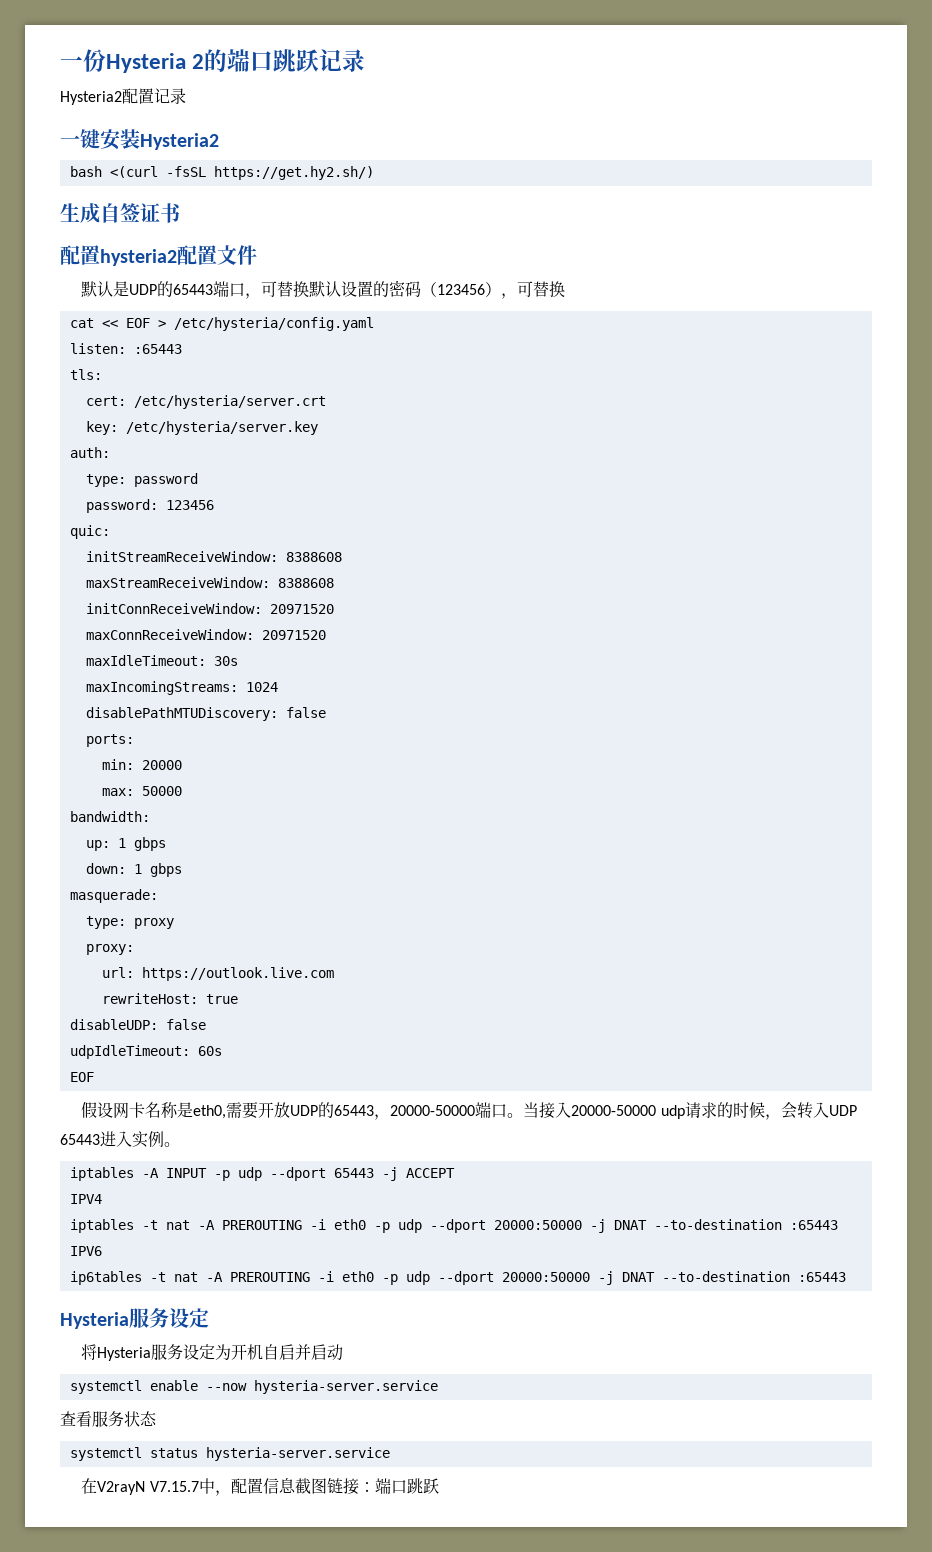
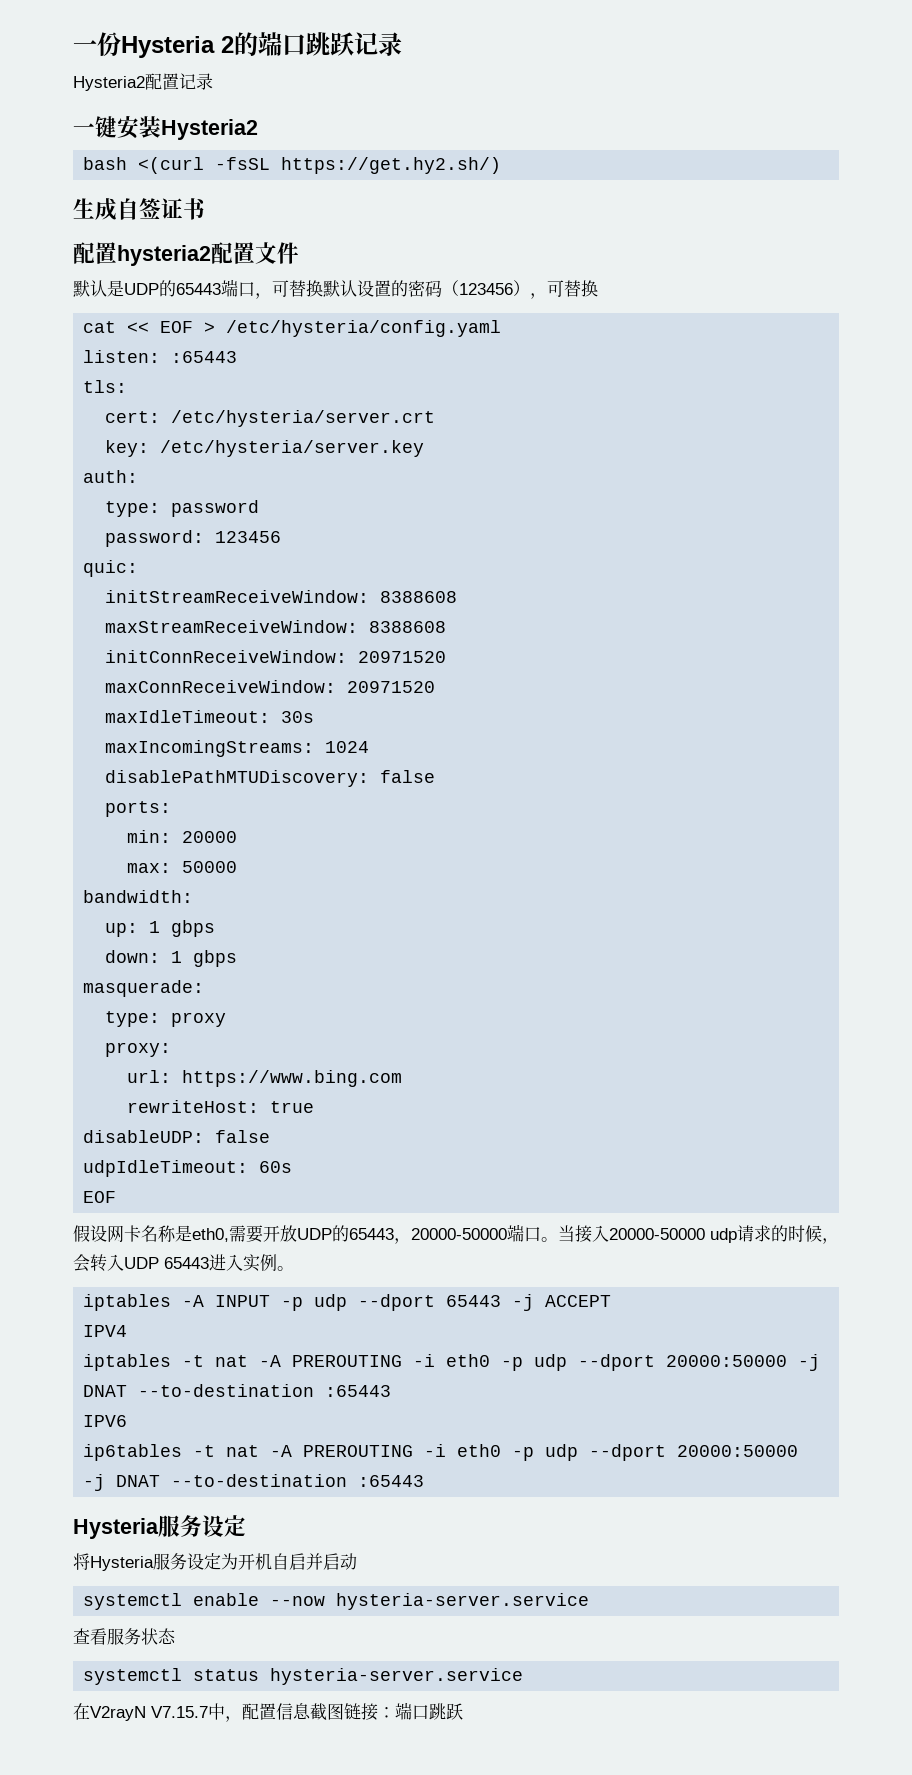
[141,967,334,981] https://outlook.live.com -> [182,1070,403,1087] https://www.bing.com

